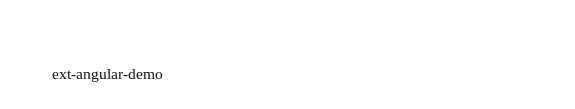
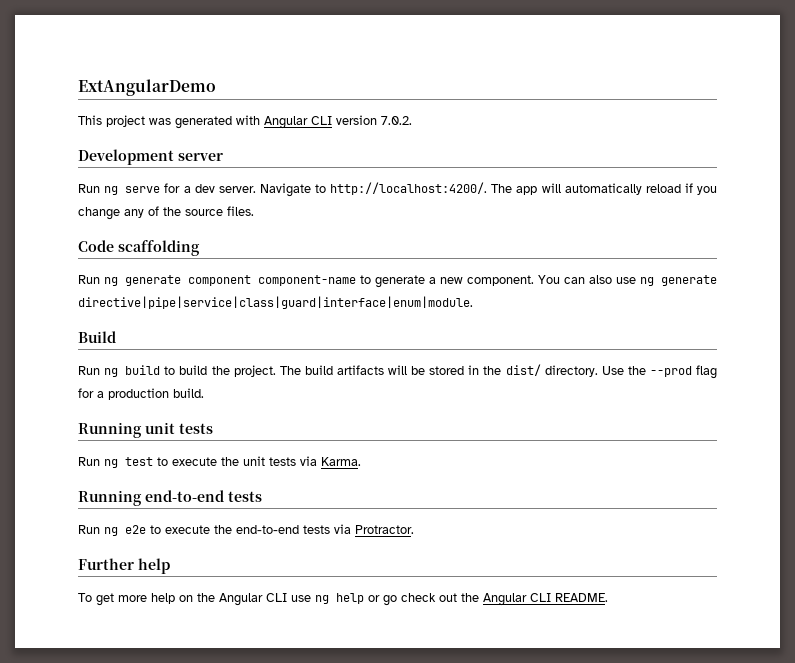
[52,69,163,82] ext-angular-demo -> [78,79,216,96] [78,115,412,129] [78,149,223,165] [78,182,717,197] [78,206,254,220] [78,240,200,256] [78,275,717,288] [78,296,473,309] [78,331,116,343] [78,364,717,379] [78,388,204,400] [78,422,213,438] [78,456,361,468] [78,490,262,506] [78,524,414,536] [78,558,170,574] [78,593,608,606] ExtAngularDemo // This project was generated with Angular CLI version 7.0.2. // Development server // Run ng serve for a dev server. Navigate to http://localhost:4200/. The app will automatically reload if you change any of the source files. // Code scaffolding // Run ng generate component component-name to generate a new component. You can also use ng generate directive|pipe|service|class|guard|interface|enum|module. // Build // Run ng build to build the project. The build artifacts will be stored in the dist/ directory. Use the --prod flag for a production build. // Running unit tests // Run ng test to execute the unit tests via Karma. // Running end-to-end tests // Run ng e2e to execute the end-to-end tests via Protractor. // Further help // To get more help on the Angular CLI use ng help or go check out the Angular CLI README.

